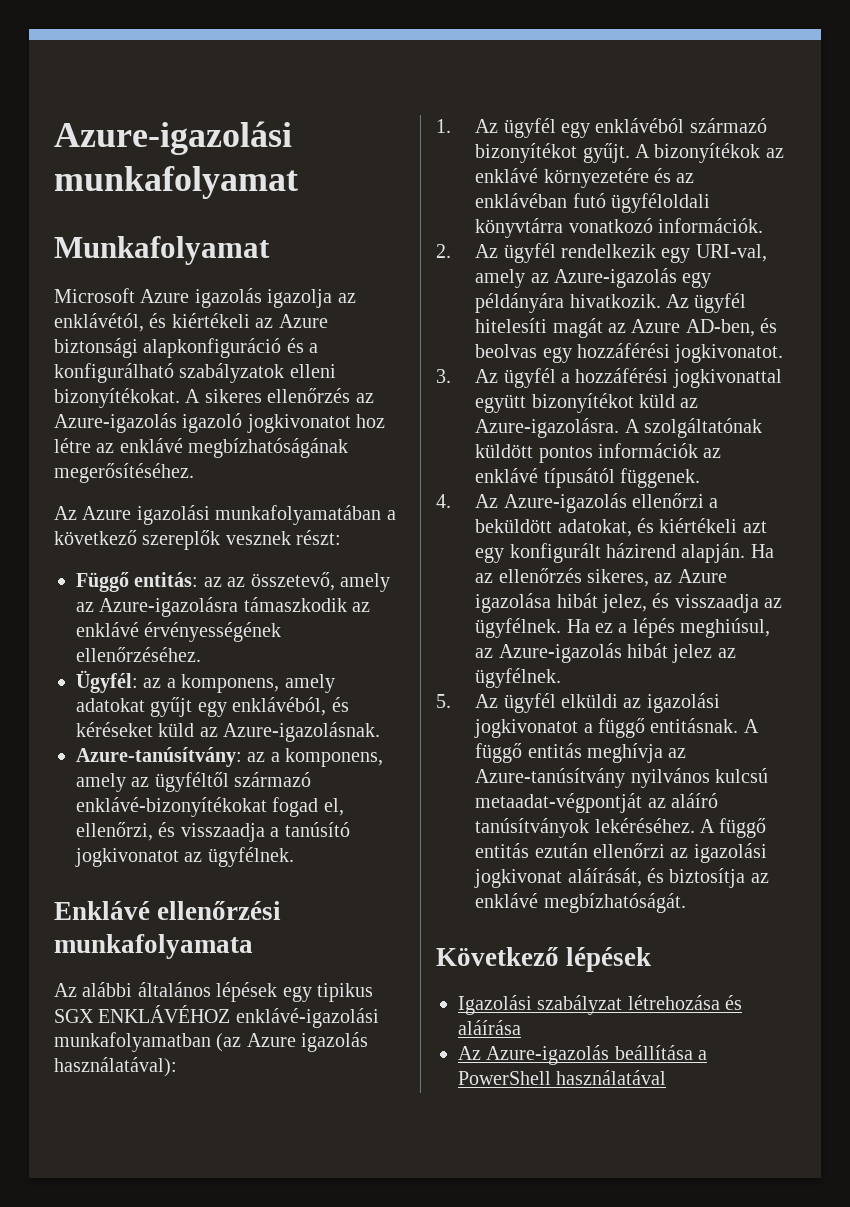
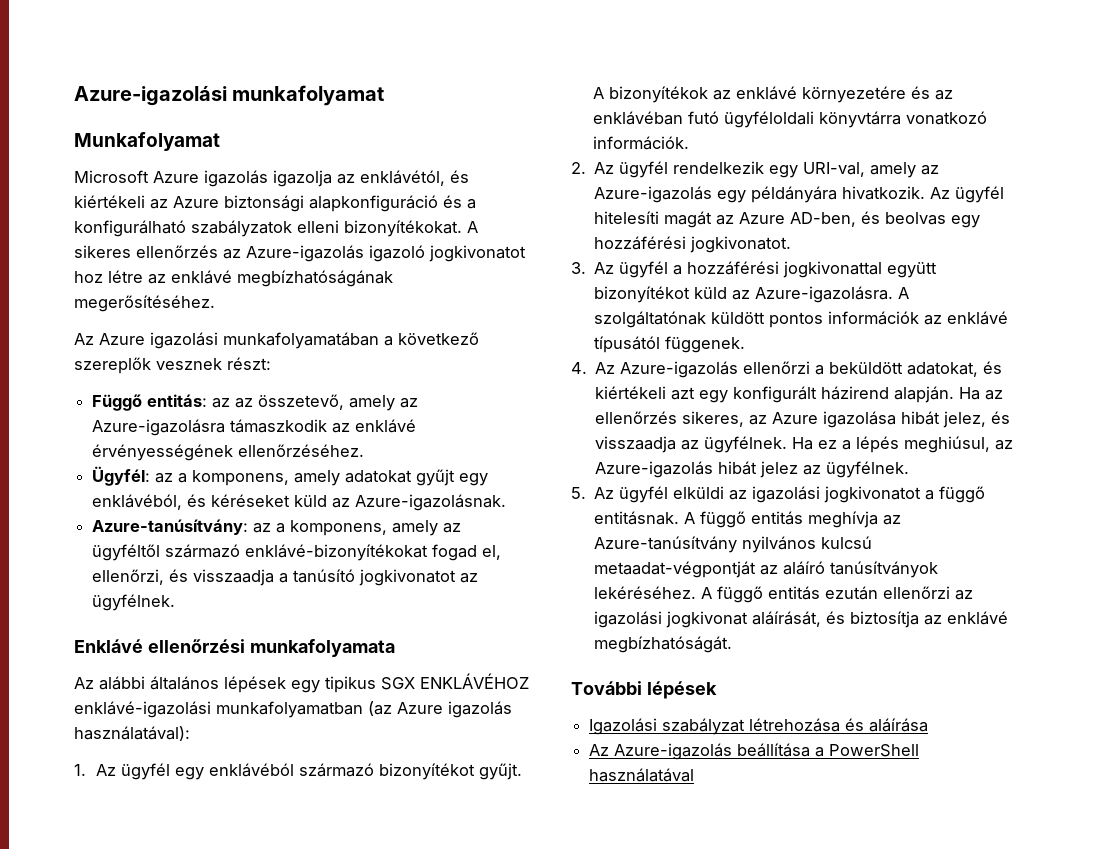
[436,947,559,966] Következő -> [571,681,642,695] További

